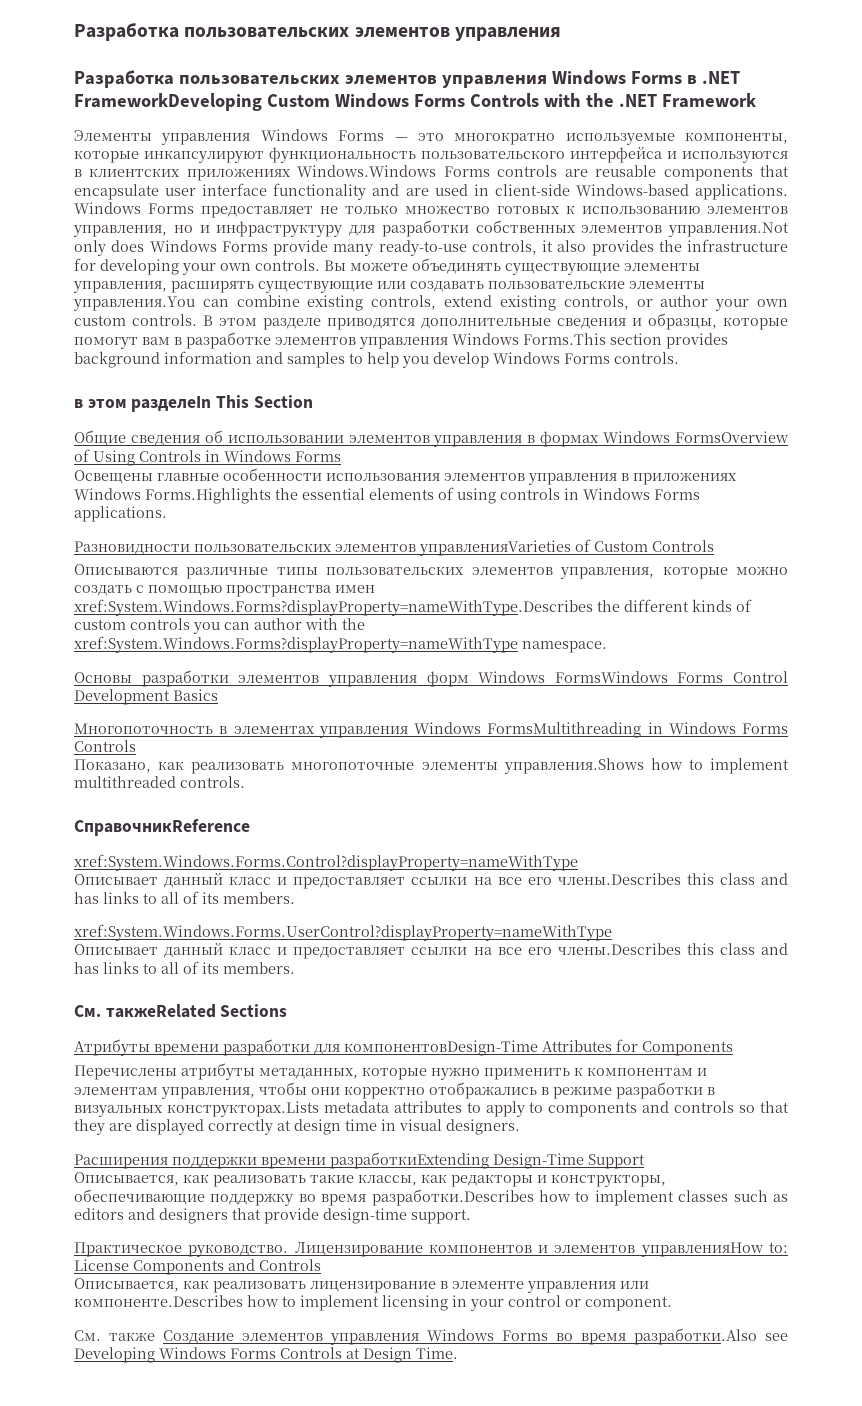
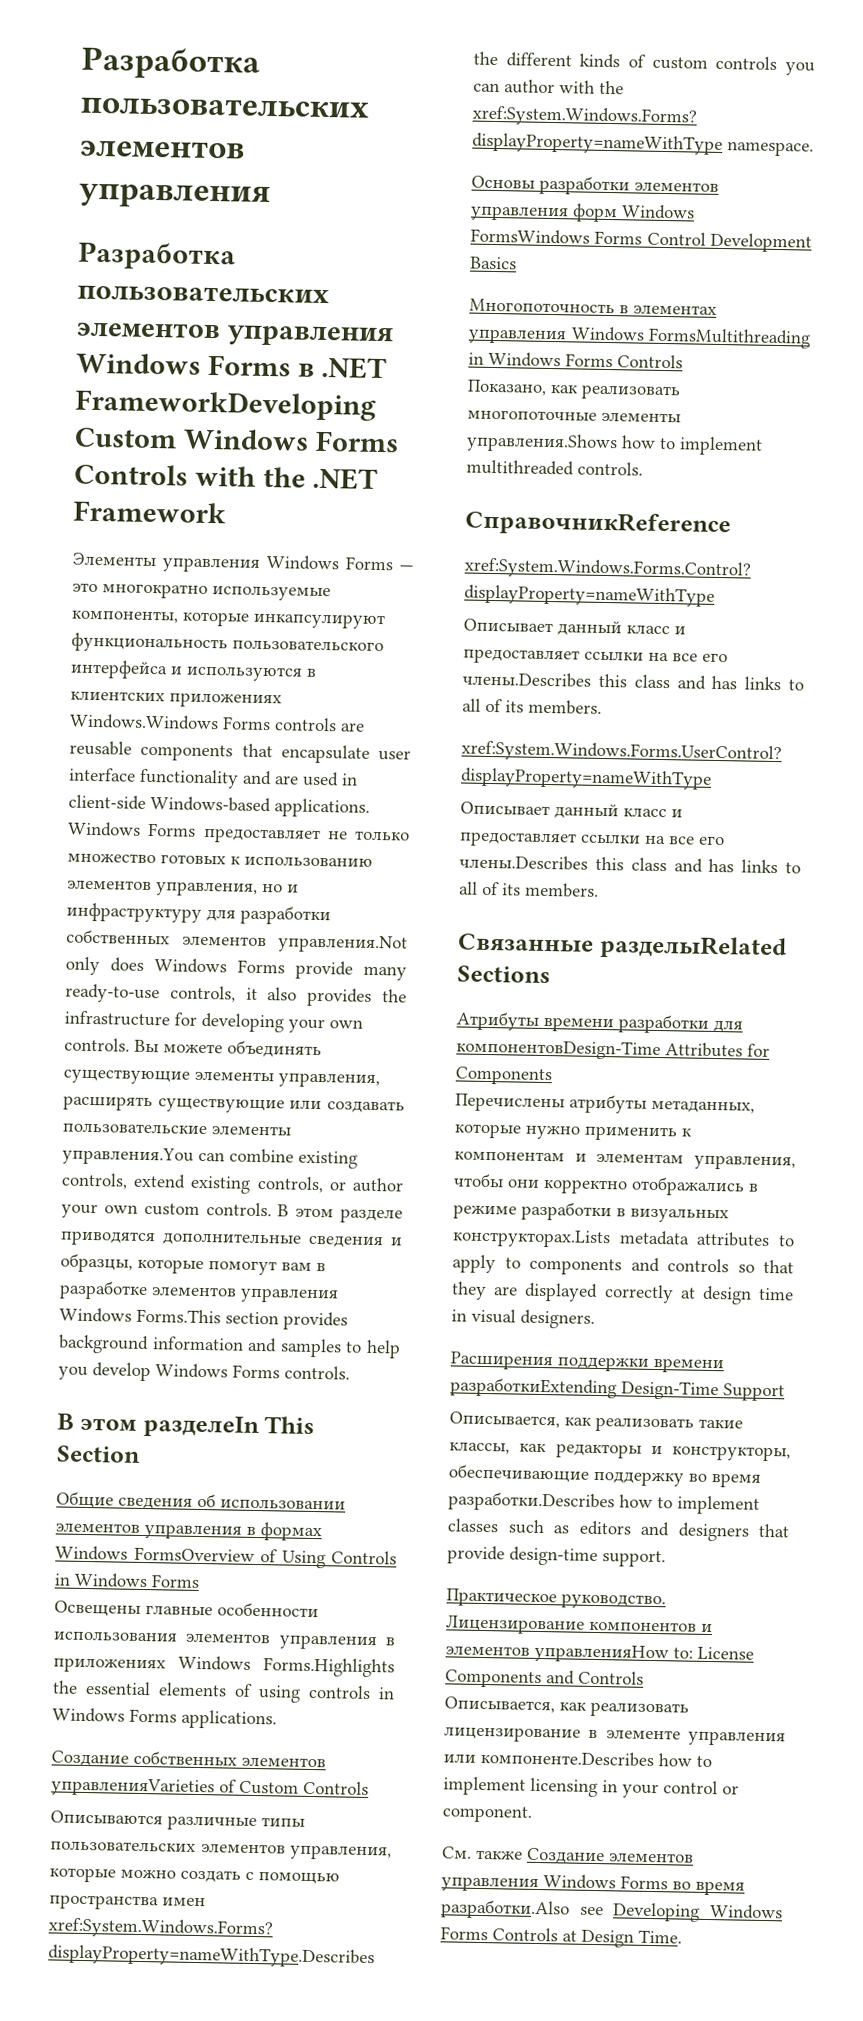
[74,399,83,408] в -> [57,1413,74,1430] В
[74,541,332,555] Разновидности пользовательских -> [51,1750,237,1767] Создание собственных
[74,1004,216,1018] См. такжеRelated -> [458,933,787,961] Связанные разделыRelated

